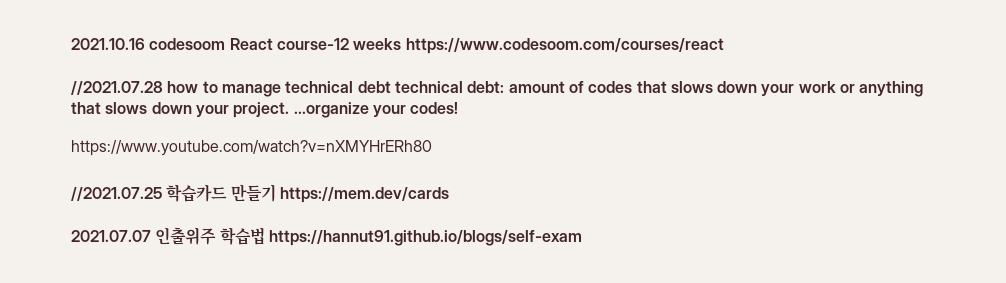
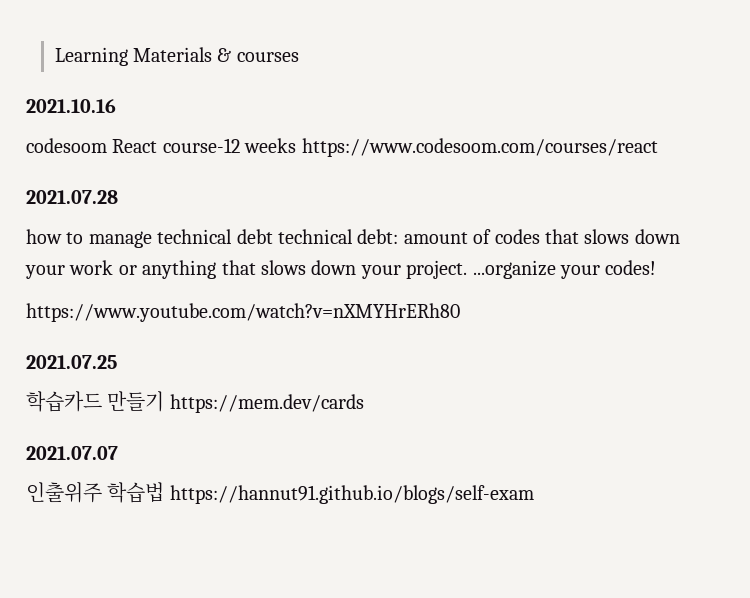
(71, 44) none -> [54,47,299,66] Learning Materials & courses //
(145, 44) none -> (116, 106) //
[71,81,163,95] //2021.07.28 -> [26,190,118,204] 2021.07.28 //
[71,187,162,201] //2021.07.25 -> [26,355,117,369] 2021.07.25 //
(151, 236) none -> (118, 453) //

